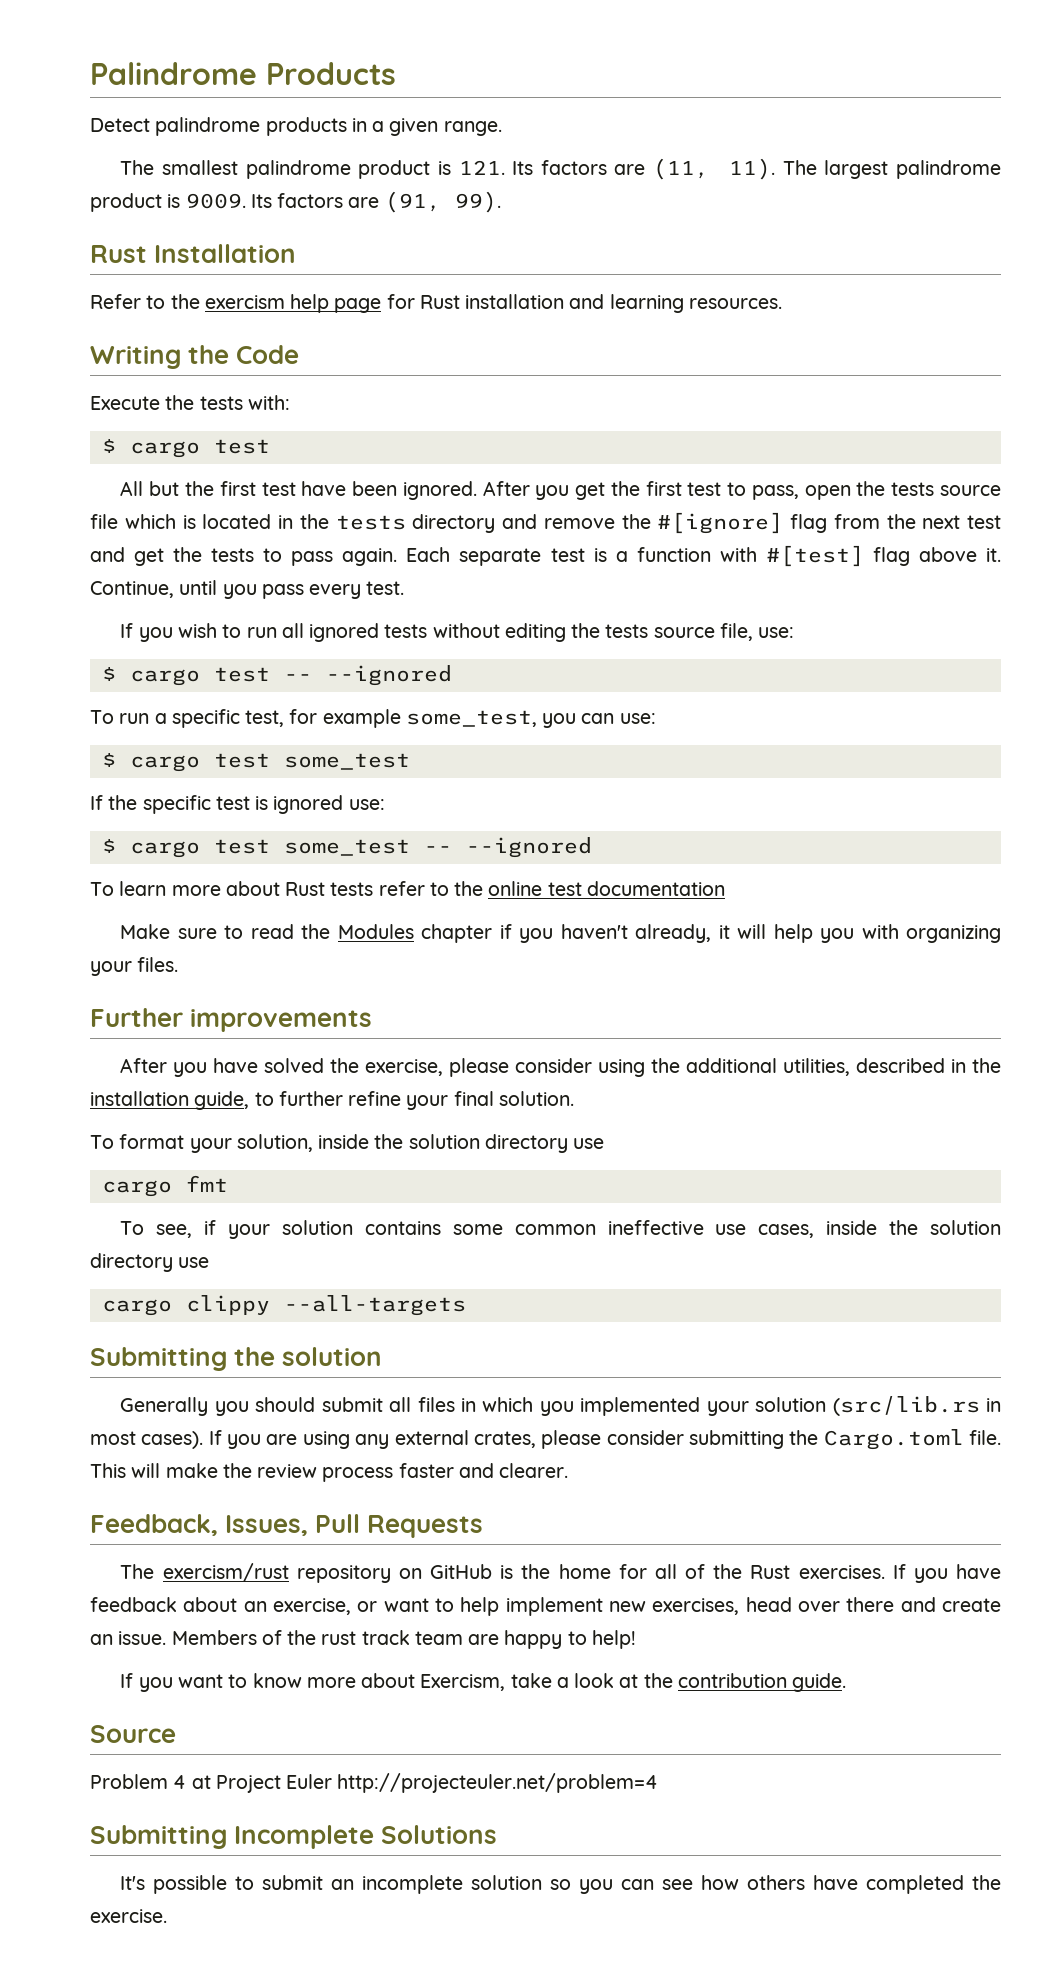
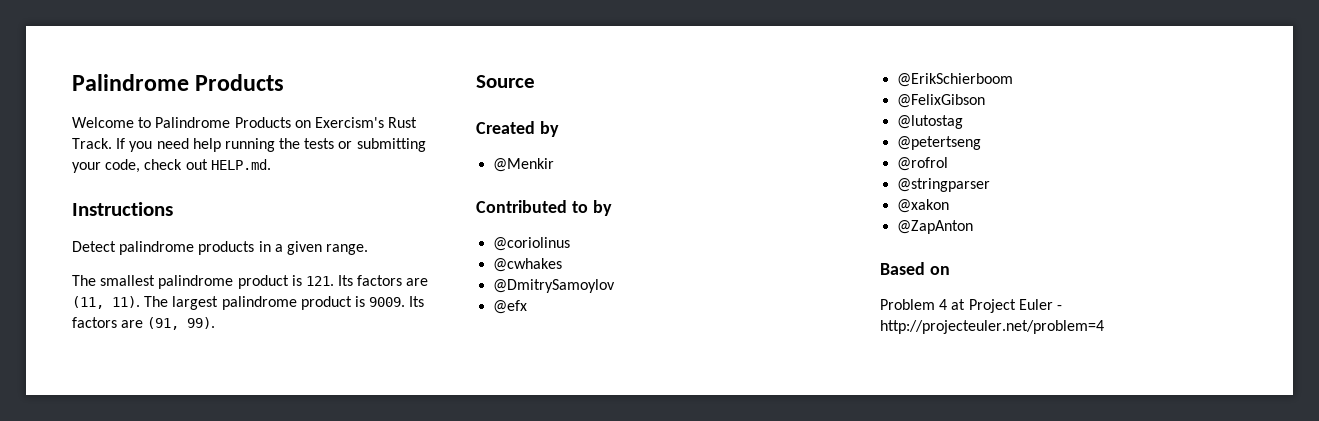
[90,62,396,85] Palindrome Products -> [72,74,285,91] [72,117,418,128] [72,138,426,152] [72,159,271,173] [72,202,173,216] Palindrome Products // Welcome to Palindrome Products on Exercism's Rust Track. If you need help running the tests or submitting your code, check out HELP.md. // Instructions
[90,244,297,263] [90,294,782,313] [90,345,300,369] [90,395,290,410] [101,439,270,458] [120,481,1001,500] [90,512,1001,534] [90,545,1001,567] [90,580,405,599] [120,623,795,642] [101,665,452,686] [90,709,656,728] [101,753,410,772] [90,795,385,814] [101,837,592,858] [90,881,725,896] [120,924,1001,943] [90,957,179,976] [90,1008,373,1032] [120,1058,1002,1077] [90,1091,574,1110] [90,1134,605,1153] [101,1175,228,1197] [120,1220,1001,1239] [90,1253,210,1272] [101,1295,466,1316] [90,1347,383,1371] [120,1396,1001,1416] [90,1429,1002,1450] [90,1463,569,1482] [90,1514,484,1538] [120,1563,1001,1583] [90,1597,1002,1616] [90,1630,636,1649] [120,1673,847,1692] [90,1725,176,1743] Rust Installation // Refer to the exercism help page for Rust installation and learning resources. // Writing the Code // Execute the tests with: // $ cargo test // All but the first test have been ignored. After you get the first test to pass, open the tests source file which is located in the tests directory and remove the #[ignore] flag from the next test and get the tests to pass again. Each separate test is a function with #[test] flag above it. Continue, until you pass every test. // If you wish to run all ignored tests without editing the tests source file, use: // $ cargo test -- --ignored // To run a specific test, for example some_test, you can use: // $ cargo test some_test // If the specific test is ignored use: // $ cargo test some_test -- --ignored // To learn more about Rust tests refer to the online test documentation // Make sure to read the Modules chapter if you haven't already, it will help you with organizing your files. // Further improvements // After you have solved the exercise, please consider using the additional utilities, described in the installation guide, to further refine your final solution. // To format your solution, inside the solution directory use // cargo fmt // To see, if your solution contains some common ineffective use cases, inside the solution directory use // cargo clippy --all-targets // Submitting the solution // Generally you should submit all files in which you implemented your solution (src/lib.rs in most cases). If you are using any external crates, please consider submitting the Cargo.toml file. This will make the review process faster and clearer. // Feedback, Issues, Pull Requests // The exercism/rust repository on GitHub is the home for all of the Rust exercises. If you have feedback about an exercise, or want to help implement new exercises, head over there and create an issue. Members of the rust track team are happy to help! // If you want to know more about Exercism, take a look at the contribution guide. // Source -> [476,75,535,88] [476,121,559,137] [493,158,555,172] [476,200,612,216] [493,237,571,251] [493,258,563,272] [493,279,616,293] [493,300,528,314] [897,73,1014,87] [897,94,986,108] [897,115,964,129] [897,136,982,150] [897,157,949,171] [897,178,991,192] [897,199,950,213] [897,220,974,234] [880,262,950,275] Source // Created by // @Menkir // Contributed to by // @coriolinus // @cwhakes // @DmitrySamoylov // @efx // @ErikSchierboom // @FelixGibson // @lutostag // @petertseng // @rofrol // @stringparser // @xakon // @ZapAnton // Based on
(333, 1781) none -> [1056,305,1062,310] -
[90,1825,498,1849] [120,1875,1001,1894] [90,1909,167,1923] // Submitting Incomplete Solutions // It's possible to submit an incomplete solution so you can see how others have completed the exercise. -> (1104, 327) none

